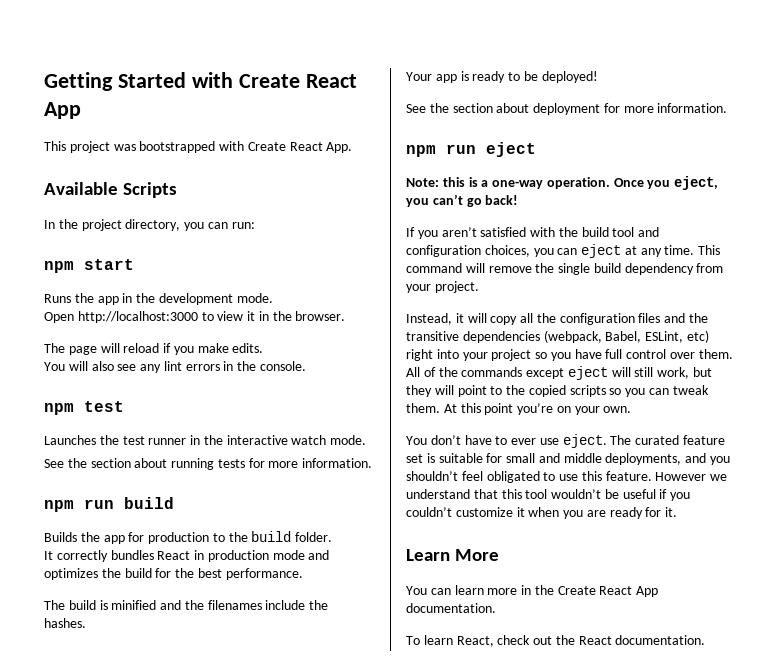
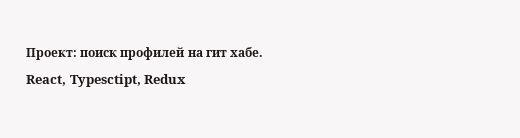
[44,72,357,91] [44,102,81,119] [44,141,353,153] [44,182,178,198] [44,219,255,231] [44,259,134,273] [44,293,273,305] [44,311,346,323] [44,343,264,355] [44,361,307,373] [44,401,124,415] [44,435,367,445] [44,458,373,470] [44,497,174,512] [44,531,333,544] [44,550,330,562] [44,568,303,580] [44,600,329,610] [44,618,86,628] [406,71,598,83] [406,103,728,115] [406,142,536,157] [406,176,719,190] [406,194,519,207] [406,227,660,239] [406,244,721,258] [406,263,724,275] [406,281,479,293] [406,313,709,325] [406,330,709,343] [406,349,733,361] [406,366,713,380] [406,385,709,397] [406,403,632,415] [406,434,726,448] [406,453,731,465] [406,471,728,483] [406,489,691,501] [406,507,678,519] [406,549,500,561] [406,585,659,597] [406,603,496,613] [406,635,706,647] Getting Started with Create React App // This project was bootstrapped with Create React App. // Available Scripts // In the project directory, you can run: // npm start // Runs the app in the development mode. // Open http://localhost:3000 to view it in the browser. // The page will reload if you make edits. // You will also see any lint errors in the console. // npm test // Launches the test runner in the interactive watch mode. // See the section about running tests for more information. // npm run build // Builds the app for production to the build folder. // It correctly bundles React in production mode and optimizes the build for the best performance. // The build is minified and the filenames include the hashes. // Your app is ready to be deployed! // See the section about deployment for more information. // npm run eject // Note: this is a one-way operation. Once you eject, you can’t go back! // If you aren’t satisfied with the build tool and configuration choices, you can eject at any time. This command will remove the single build dependency from your project. // Instead, it will copy all the configuration files and the transitive dependencies (webpack, Babel, ESLint, etc) right into your project so you have full control over them. All of the commands except eject will still work, but they will point to the copied scripts so you can tweak them. At this point you’re on your own. // You don’t have to ever use eject. The curated feature set is suitable for small and middle deployments, and you shouldn’t feel obligated to use this feature. However we understand that this tool wouldn’t be useful if you couldn’t customize it when you are ready for it. // Learn More // You can learn more in the Create React App documentation. // To learn React, check out the React documentation. -> [26,47,264,60] [26,74,187,87] Проект: поиск профилей на гит хабе. // React, Typesctipt, Redux

